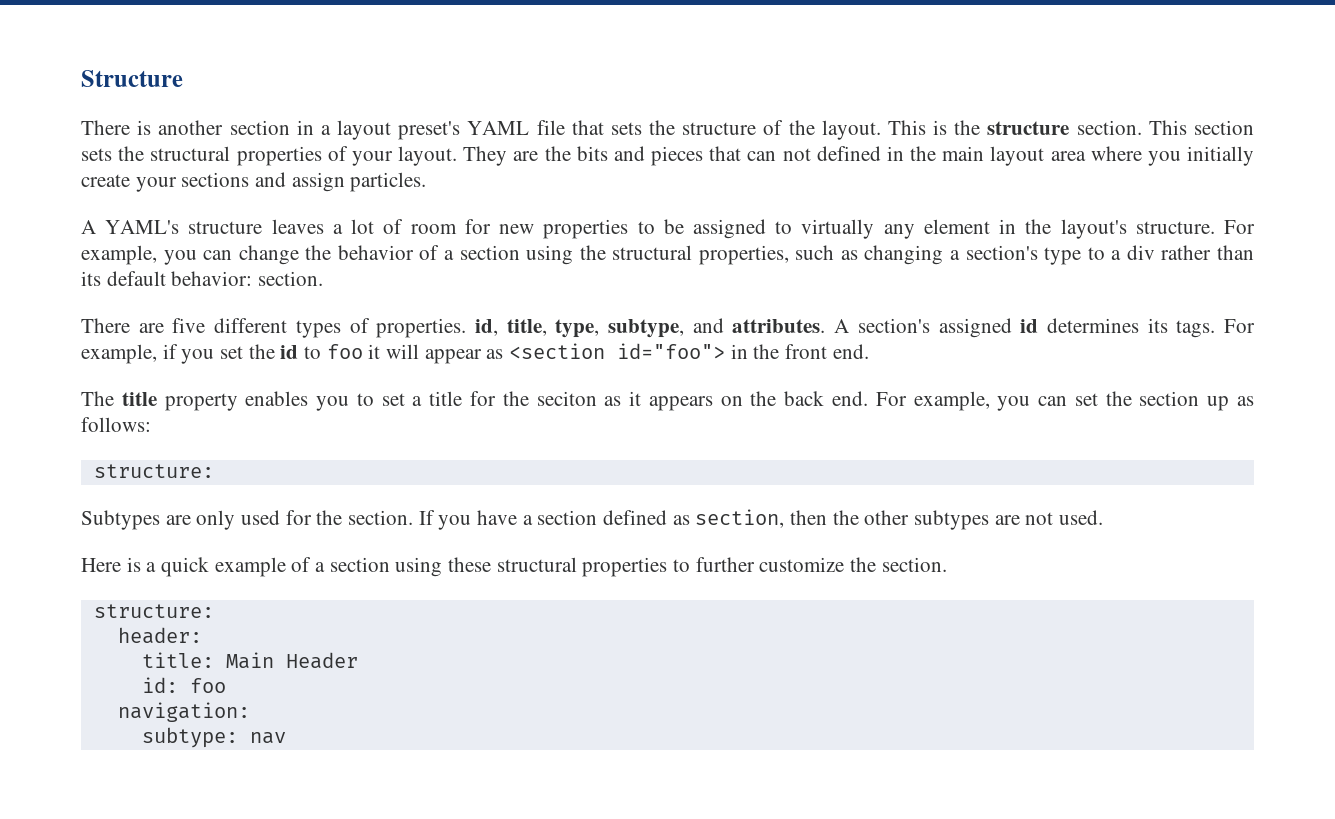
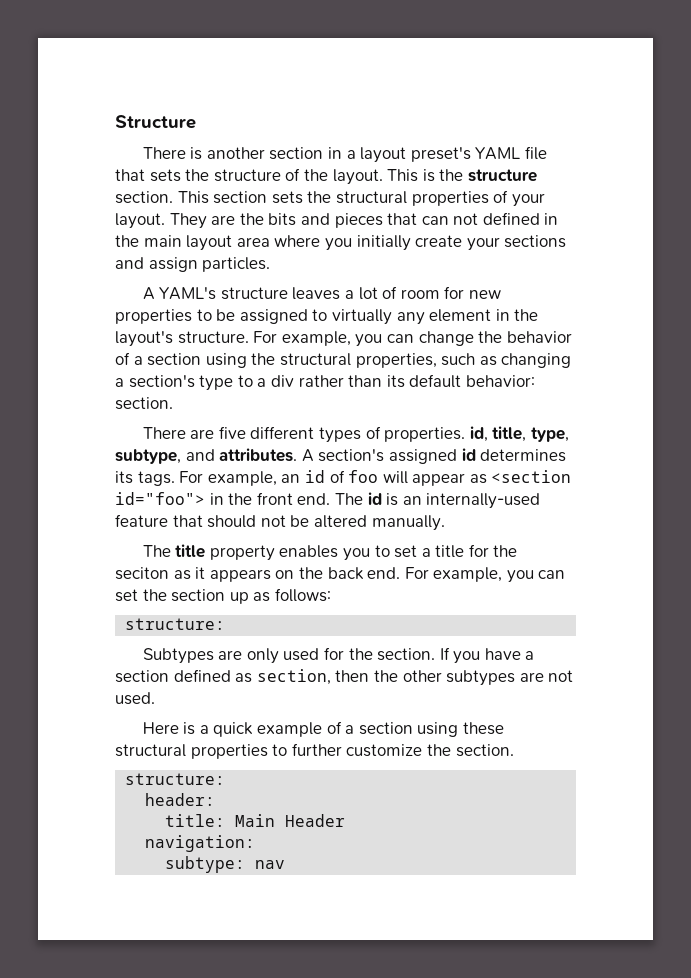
[162,344,381,364] if you set the id to foo it -> [281,470,379,483] an id of foo
(869, 351) none -> [334,492,541,509] [115,514,445,531] The id is an internally-used feature that should not be altered manually.
[141,677,226,693] // id: foo -> (346, 820) none

